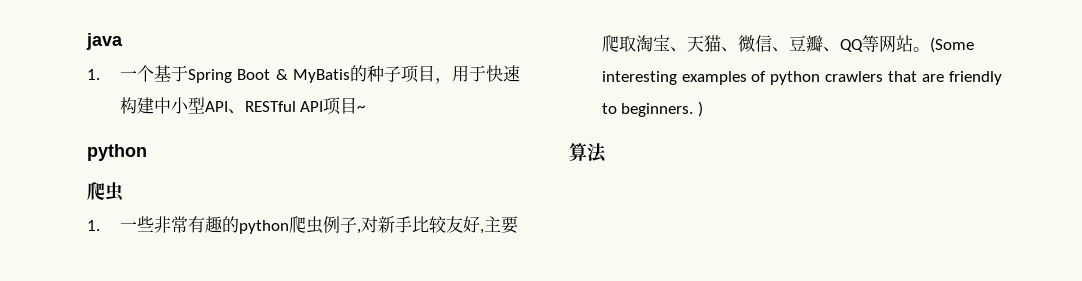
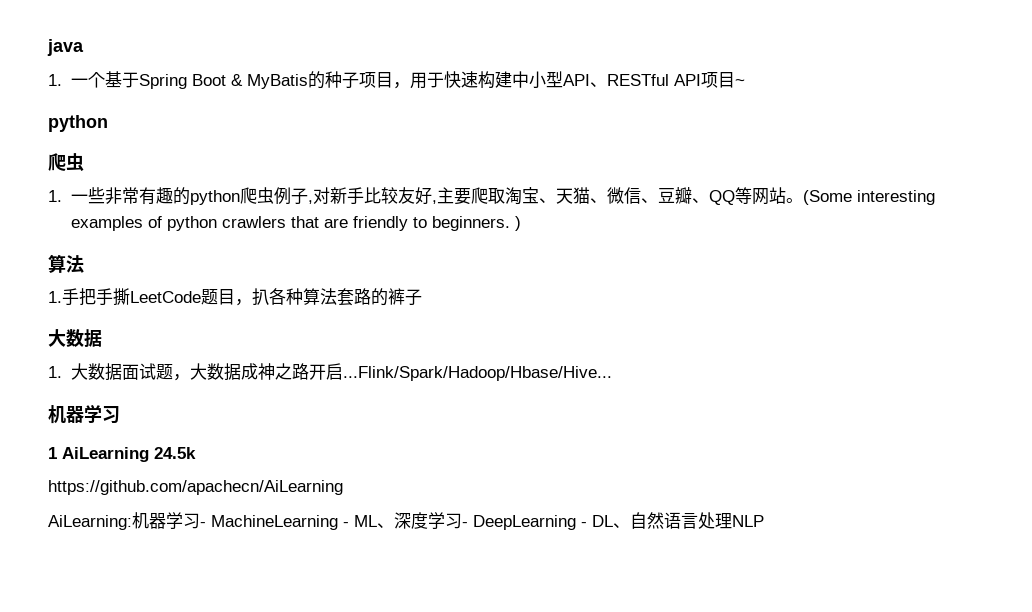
(607, 153) none -> [48,288,422,306] [48,329,102,347] [48,363,612,381] [48,404,120,424] [48,447,196,462] [48,480,343,495] [48,512,764,530] // 1.手把手撕LeetCode题目，扒各种算法套路的裤子 // 大数据 // 1.大数据面试题，大数据成神之路开启...Flink/Spark/Hadoop/Hbase/Hive... // 机器学习 // 1 AiLearning 24.5k // https://github.com/apachecn/AiLearning // AiLearning:机器学习- MachineLearning - ML、深度学习- DeepLearning - DL、自然语言处理NLP

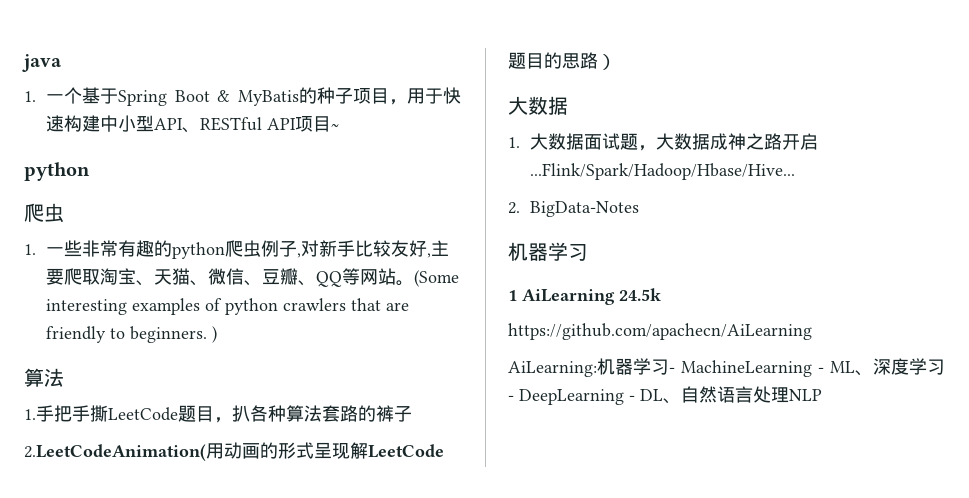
(422, 297) none -> [24,442,444,461] [508,52,616,70] // 2.LeetCodeAnimation(用动画的形式呈现解LeetCode题目的思路）
(612, 373) none -> [508,201,639,217] // 2. BigData-Notes

